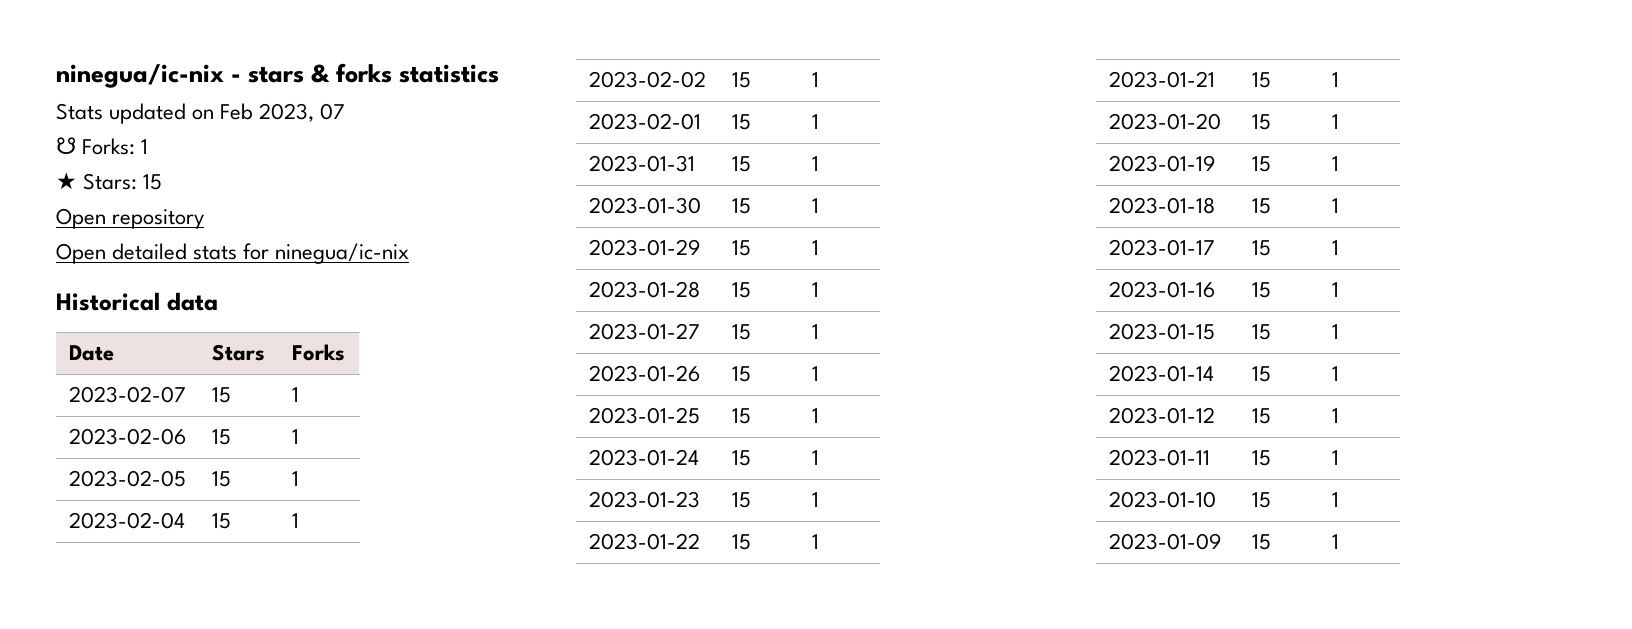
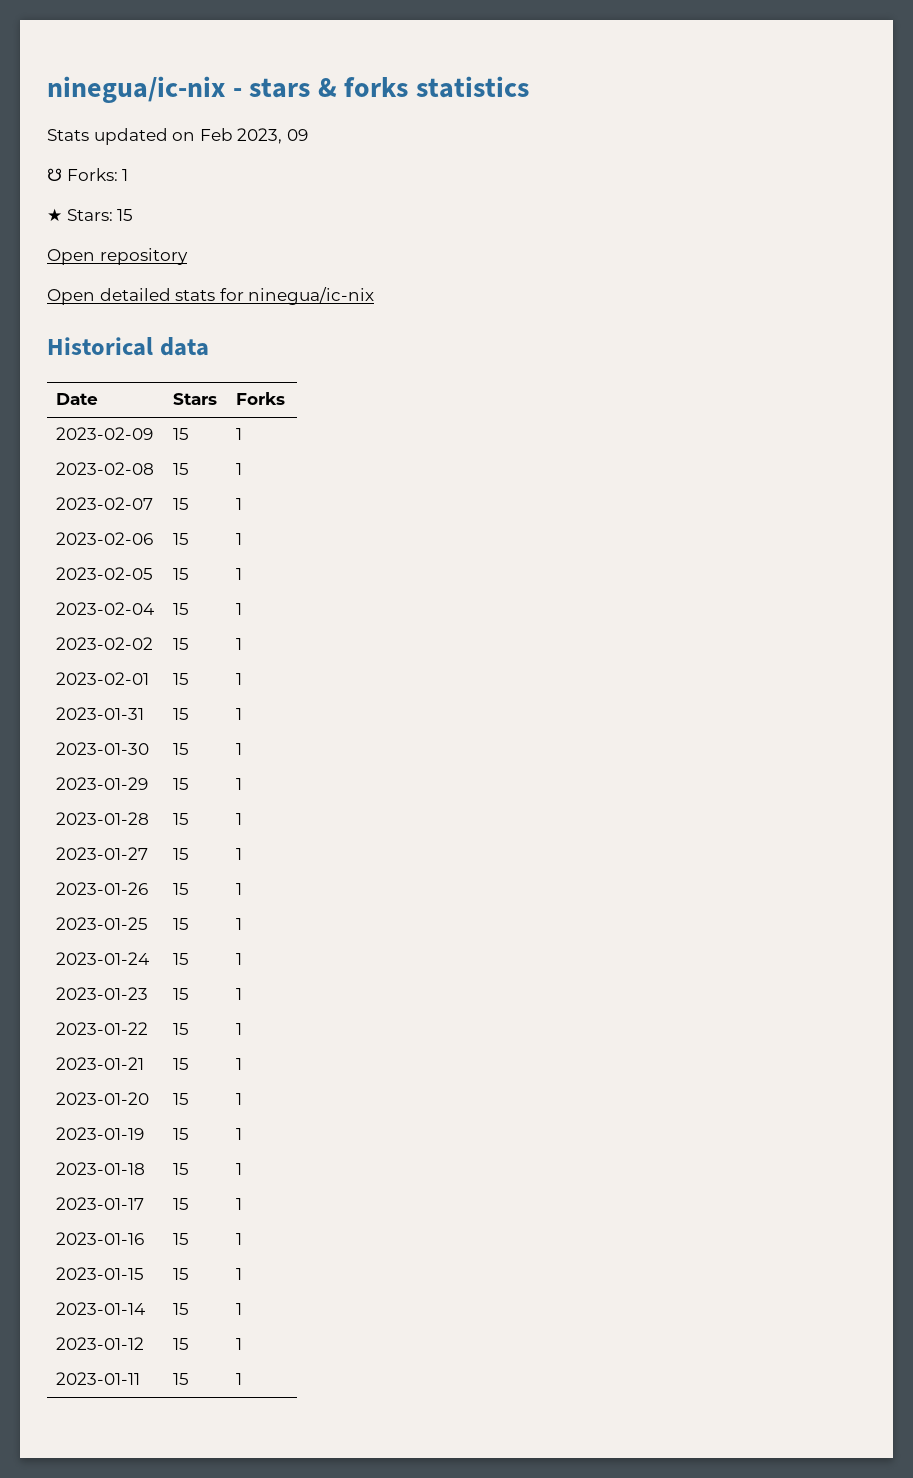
[320,103,346,120] 07 -> [286,129,308,141] 09
(345, 352) none -> [56,427,154,440] [173,428,190,440] [236,428,243,440] [56,462,155,475] [173,463,190,475] [236,463,243,475] // 2023-02-09 | 15 | 1 // 2023-02-08 | 15 | 1
[1108,491,1216,508] [1251,492,1271,508] [1331,492,1339,507] [1108,533,1221,550] [1251,534,1271,550] [1331,534,1339,549] // 2023-01-10 | 15 | 1 // 2023-01-09 | 15 | 1 -> (243, 1379) none

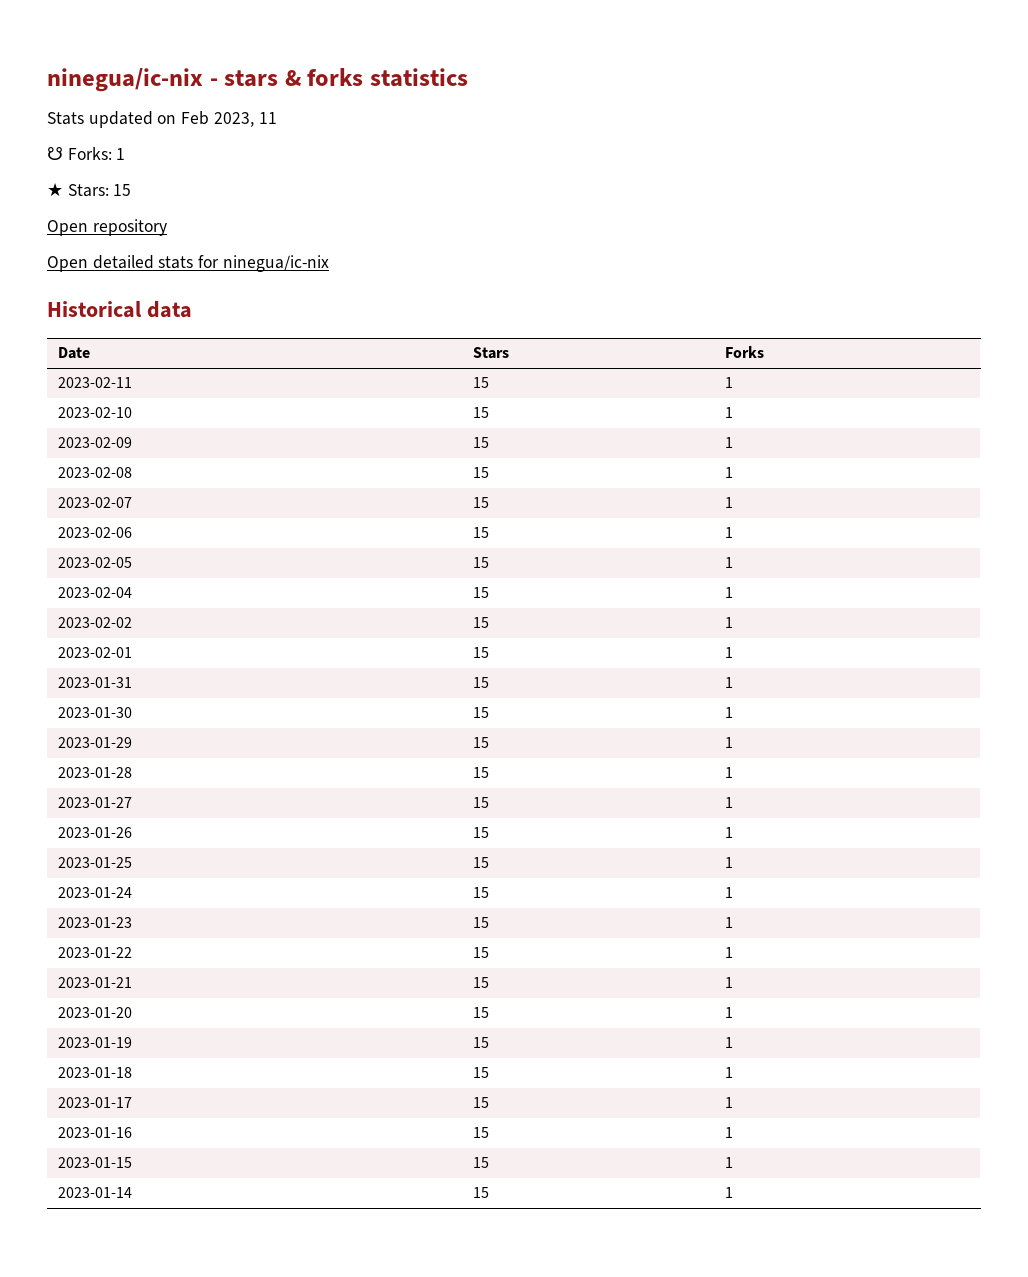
[286,129,308,141] 09 -> [258,112,277,124] 11
(286, 398) none -> [58,377,133,388] [473,377,490,388] [725,377,734,388] [58,407,133,418] [473,407,490,418] [725,407,734,418] // 2023-02-11 | 15 | 1 // 2023-02-10 | 15 | 1
[56,1337,145,1350] [173,1338,190,1350] [236,1338,243,1350] [56,1372,141,1385] [173,1373,190,1385] [236,1373,243,1385] // 2023-01-12 | 15 | 1 // 2023-01-11 | 15 | 1 -> (734, 1192) none

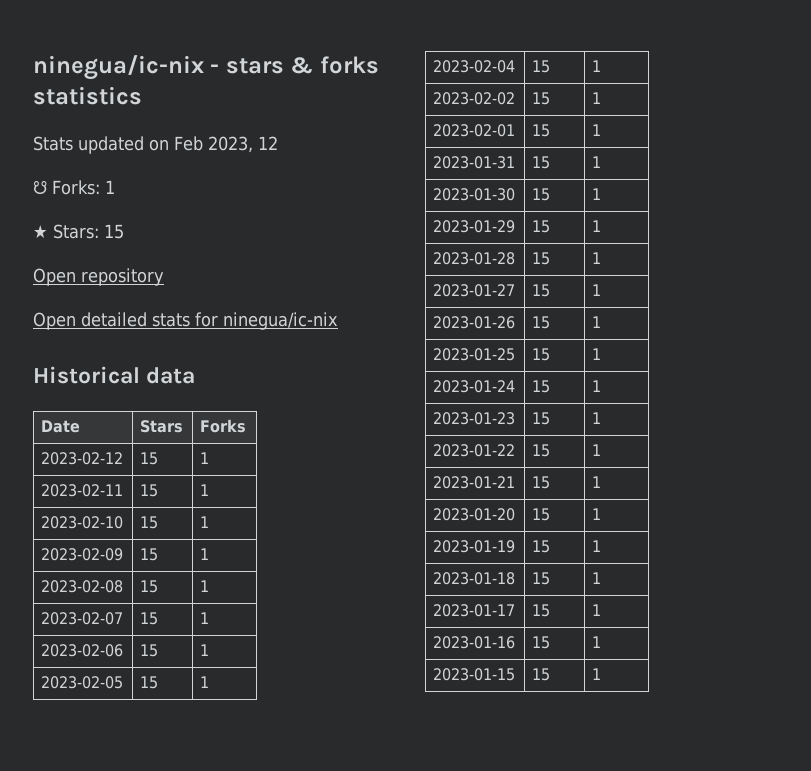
[258,112,277,124] 11 -> [257,136,278,150] 12
(765, 352) none -> [41,452,124,465] [140,452,159,465] [200,452,210,464] // 2023-02-12 | 15 | 1
[58,1187,133,1198] [473,1187,490,1198] [725,1187,734,1198] // 2023-01-14 | 15 | 1 -> (602, 674) none

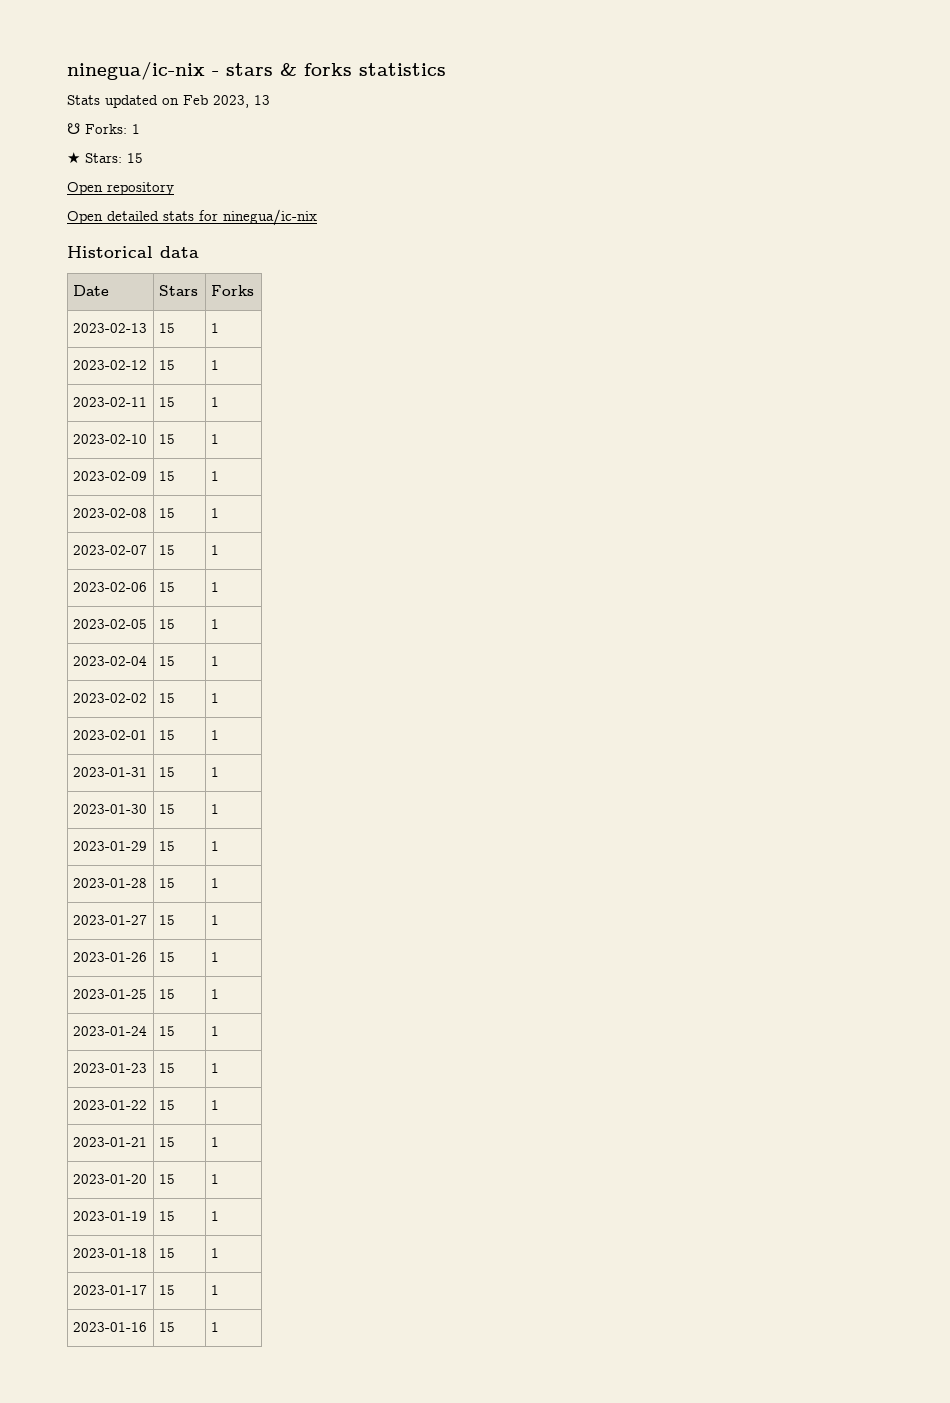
[257,136,278,150] 12 -> [254,95,270,105] 13
(247, 426) none -> [72,323,147,333] [158,323,175,333] [210,323,219,333] // 2023-02-13 | 15 | 1
[433,668,516,681] [532,668,551,681] [592,668,602,680] // 2023-01-15 | 15 | 1 -> (219, 1327) none

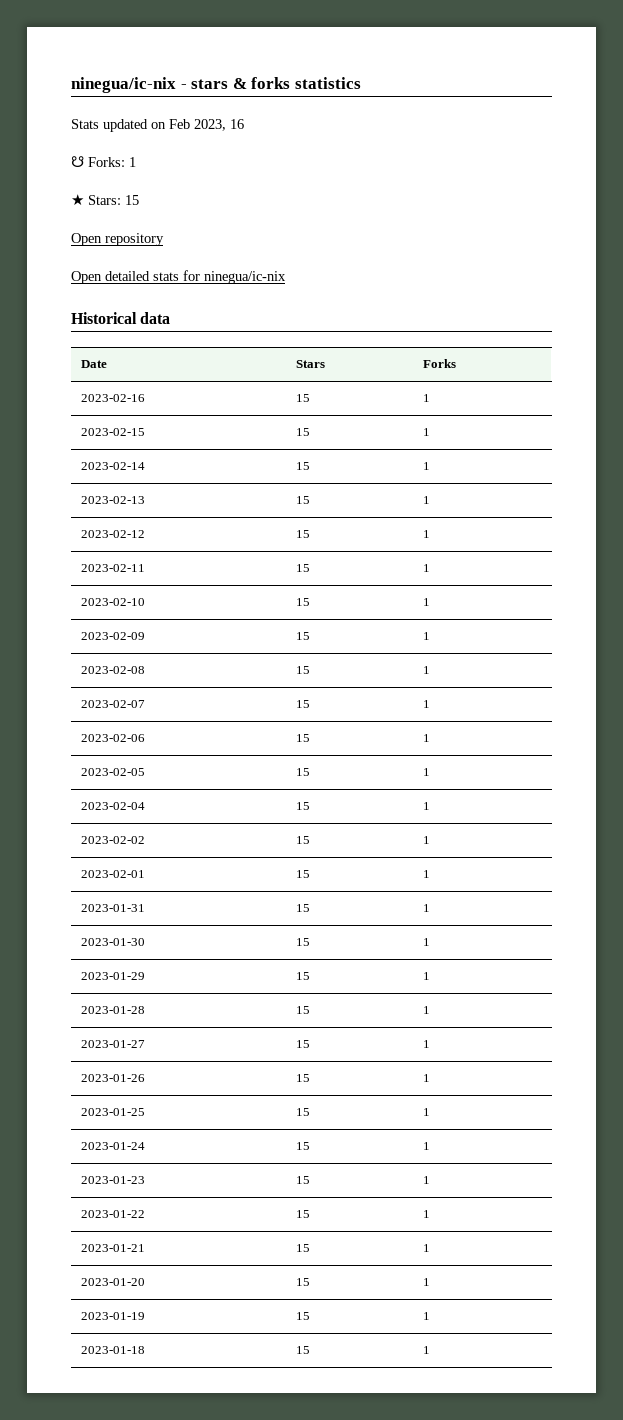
[254,95,270,105] 13 -> [230,119,244,129] 16
(254, 290) none -> [81,394,146,402] [296,394,311,402] [423,394,431,402] [81,428,146,436] [296,428,311,436] [423,428,431,436] [81,462,146,470] [296,462,311,470] [423,462,431,470] // 2023-02-16 | 15 | 1 // 2023-02-15 | 15 | 1 // 2023-02-14 | 15 | 1
[72,1285,147,1295] [158,1285,175,1295] [210,1285,219,1295] [72,1322,147,1332] [158,1322,175,1332] [210,1322,219,1332] // 2023-01-17 | 15 | 1 // 2023-01-16 | 15 | 1 -> (431, 1350) none

